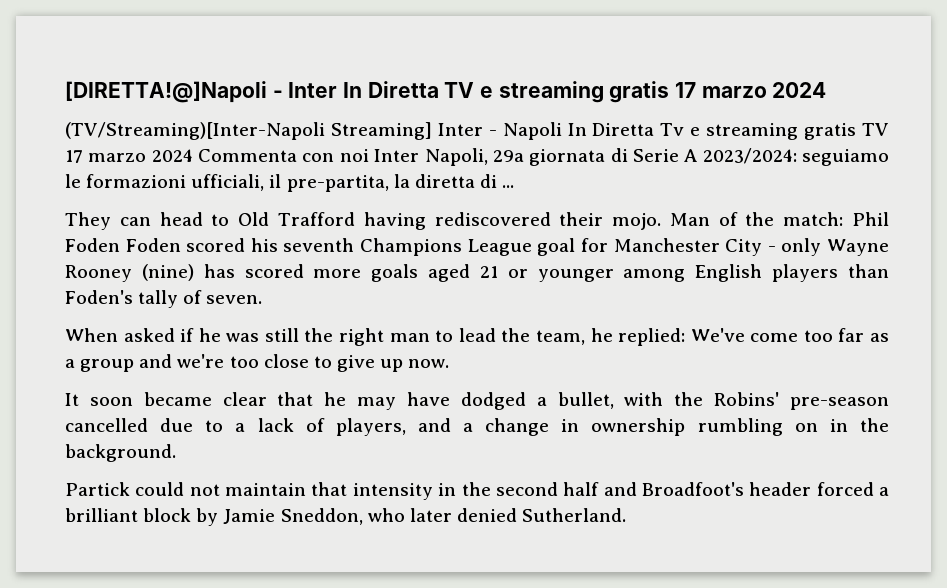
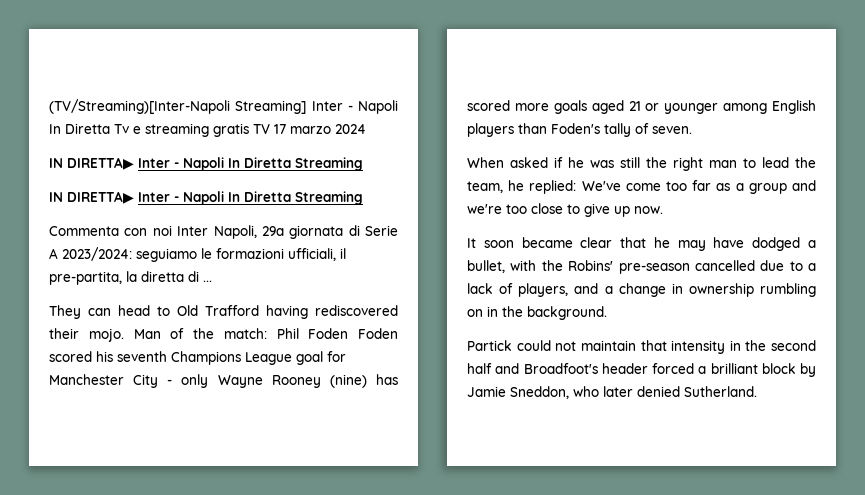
[65,81,827,103] [DIRETTA!@]Napoli - Inter In Diretta TV e streaming gratis 17 marzo 2024 // -> (49, 106) none
(193, 155) none -> [49,157,363,171] [49,191,363,205] // IN DIRETTA▶ Inter - Napoli In Diretta Streaming // IN DIRETTA▶ Inter - Napoli In Diretta Streaming //

